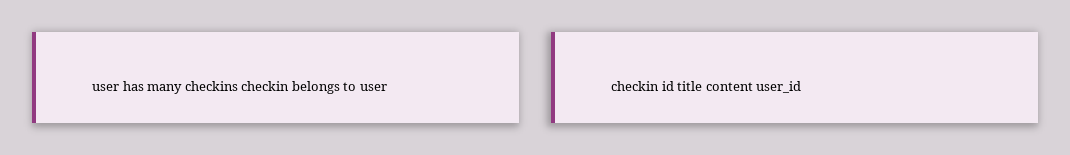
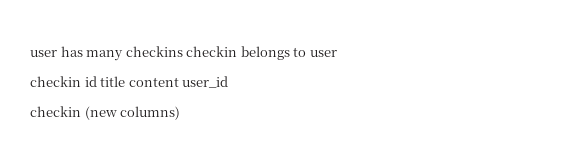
(802, 87) none -> [30,106,181,120] // checkin (new columns)

